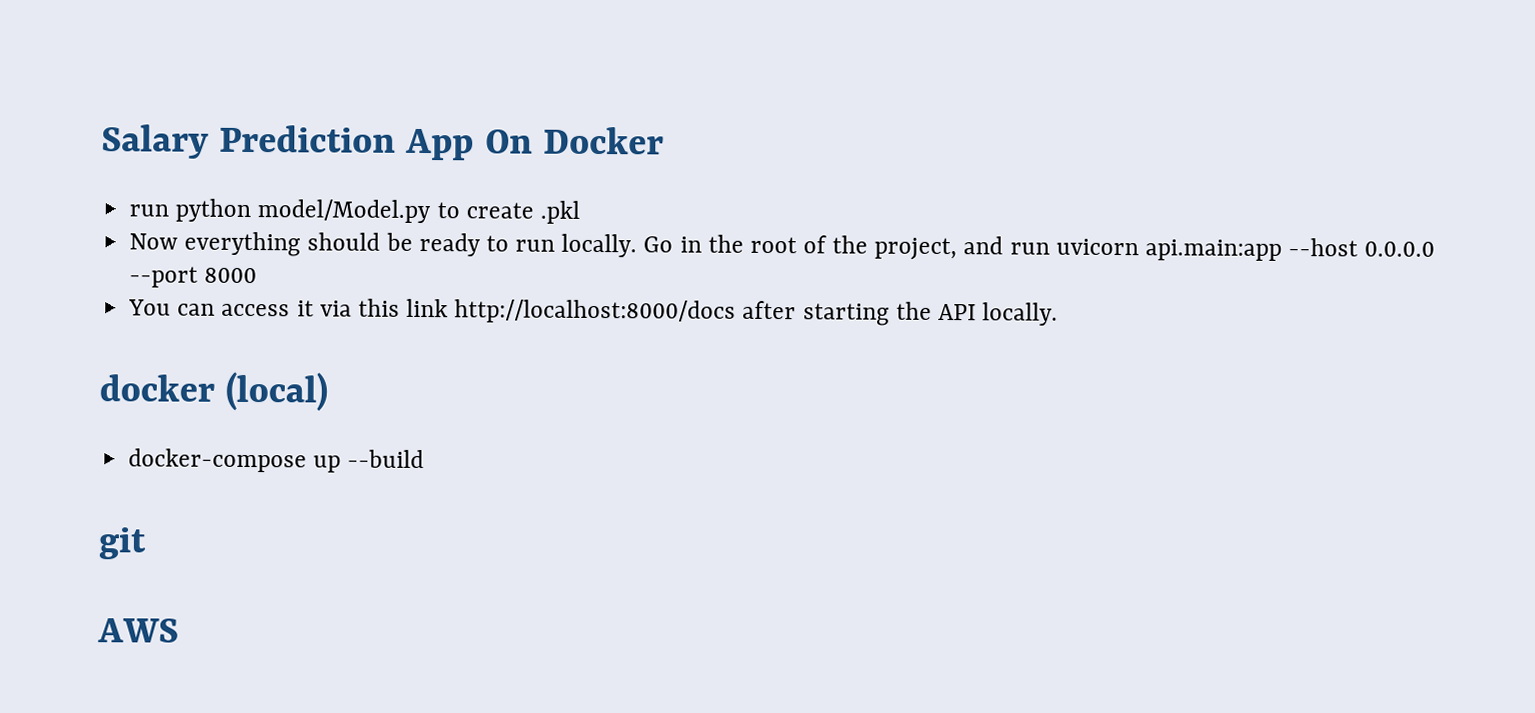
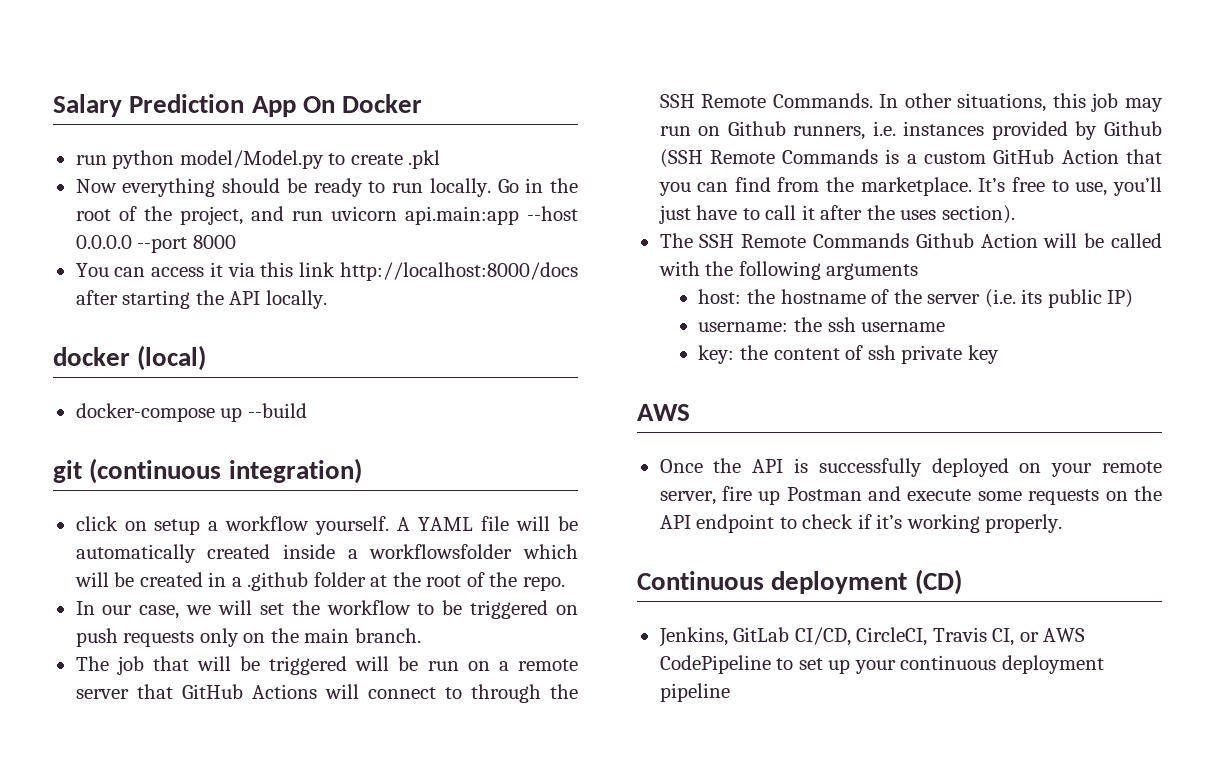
[97,618,179,643] // AWS -> [89,458,362,484] [75,516,578,535] [75,544,578,563] [74,572,565,591] [75,600,579,619] [75,628,421,647] [75,656,578,675] [75,684,578,703] [659,93,1163,112] [659,121,1162,140] [659,149,1162,168] [658,177,1162,196] [658,205,1015,224] [659,233,1162,248] [658,261,919,280] [698,289,1134,308] [698,317,946,332] [698,345,999,364] [637,404,690,421] [659,458,1162,477] [659,486,1162,505] [659,514,1063,533] [637,569,962,595] [658,627,1086,647] [659,655,1104,674] [659,683,730,702] (continuous integration) // click on setup a workflow yourself. A YAML file will be automatically created inside a workflowsfolder which will be created in a .github folder at the root of the repo. // In our case, we will set the workflow to be triggered on push requests only on the main branch. // The job that will be triggered will be run on a remote server that GitHub Actions will connect to through the SSH Remote Commands. In other situations, this job may run on Github runners, i.e. instances provided by Github (SSH Remote Commands is a custom GitHub Action that you can find from the marketplace. It’s free to use, you’ll just have to call it after the uses section). // The SSH Remote Commands Github Action will be called with the following arguments // host: the hostname of the server (i.e. its public IP) // username: the ssh username // key: the content of ssh private key // AWS // Once the API is successfully deployed on your remote server, fire up Postman and execute some requests on the API endpoint to check if it’s working properly. // Continuous deployment (CD) // Jenkins, GitLab CI/CD, CircleCI, Travis CI, or AWS CodePipeline to set up your continuous deployment pipeline

